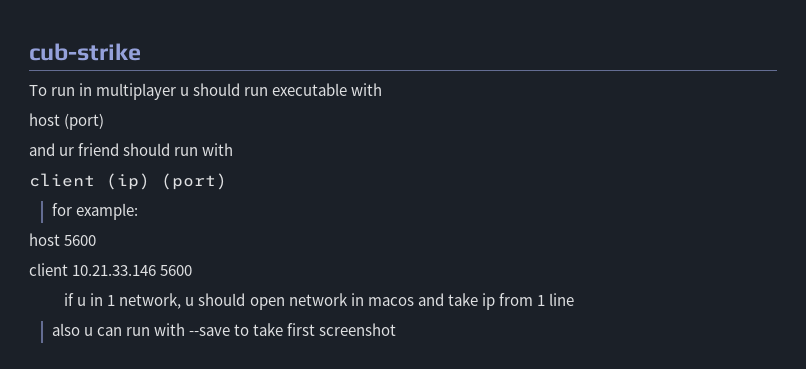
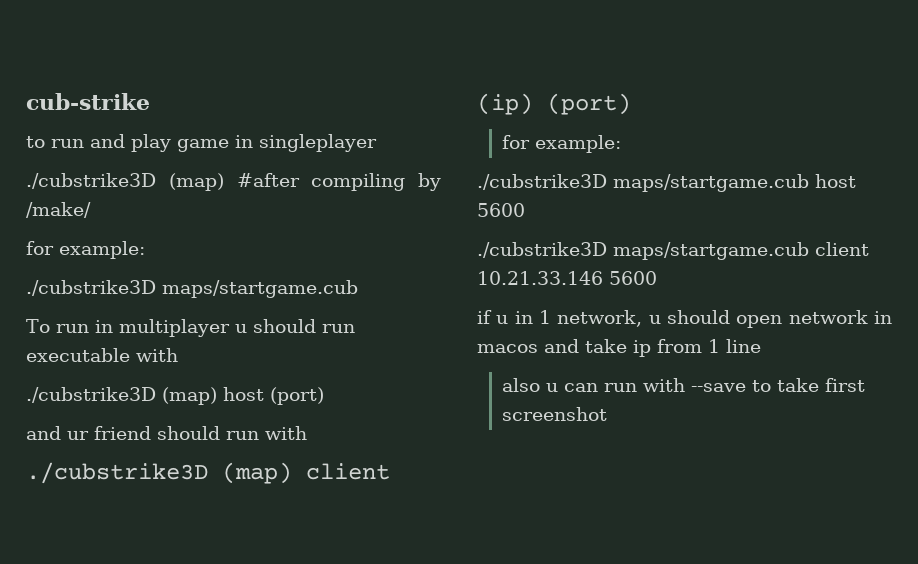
(141, 52) none -> [26,134,377,152] [26,173,441,191] [26,202,91,218] [26,241,145,259] [26,280,358,298] // to run and play game in singleplayer // ./cubstrike3D (map) #after compiling by /make/ // for example: // ./cubstrike3D maps/startgame.cub
(383, 89) none -> [26,387,217,405] ./cubstrike3D (map)
(234, 149) none -> [26,462,292,484] ./cubstrike3D (map)
(138, 211) none -> [477,174,809,192] ./cubstrike3D maps/startgame.cub
(97, 240) none -> [477,242,809,260] ./cubstrike3D maps/startgame.cub

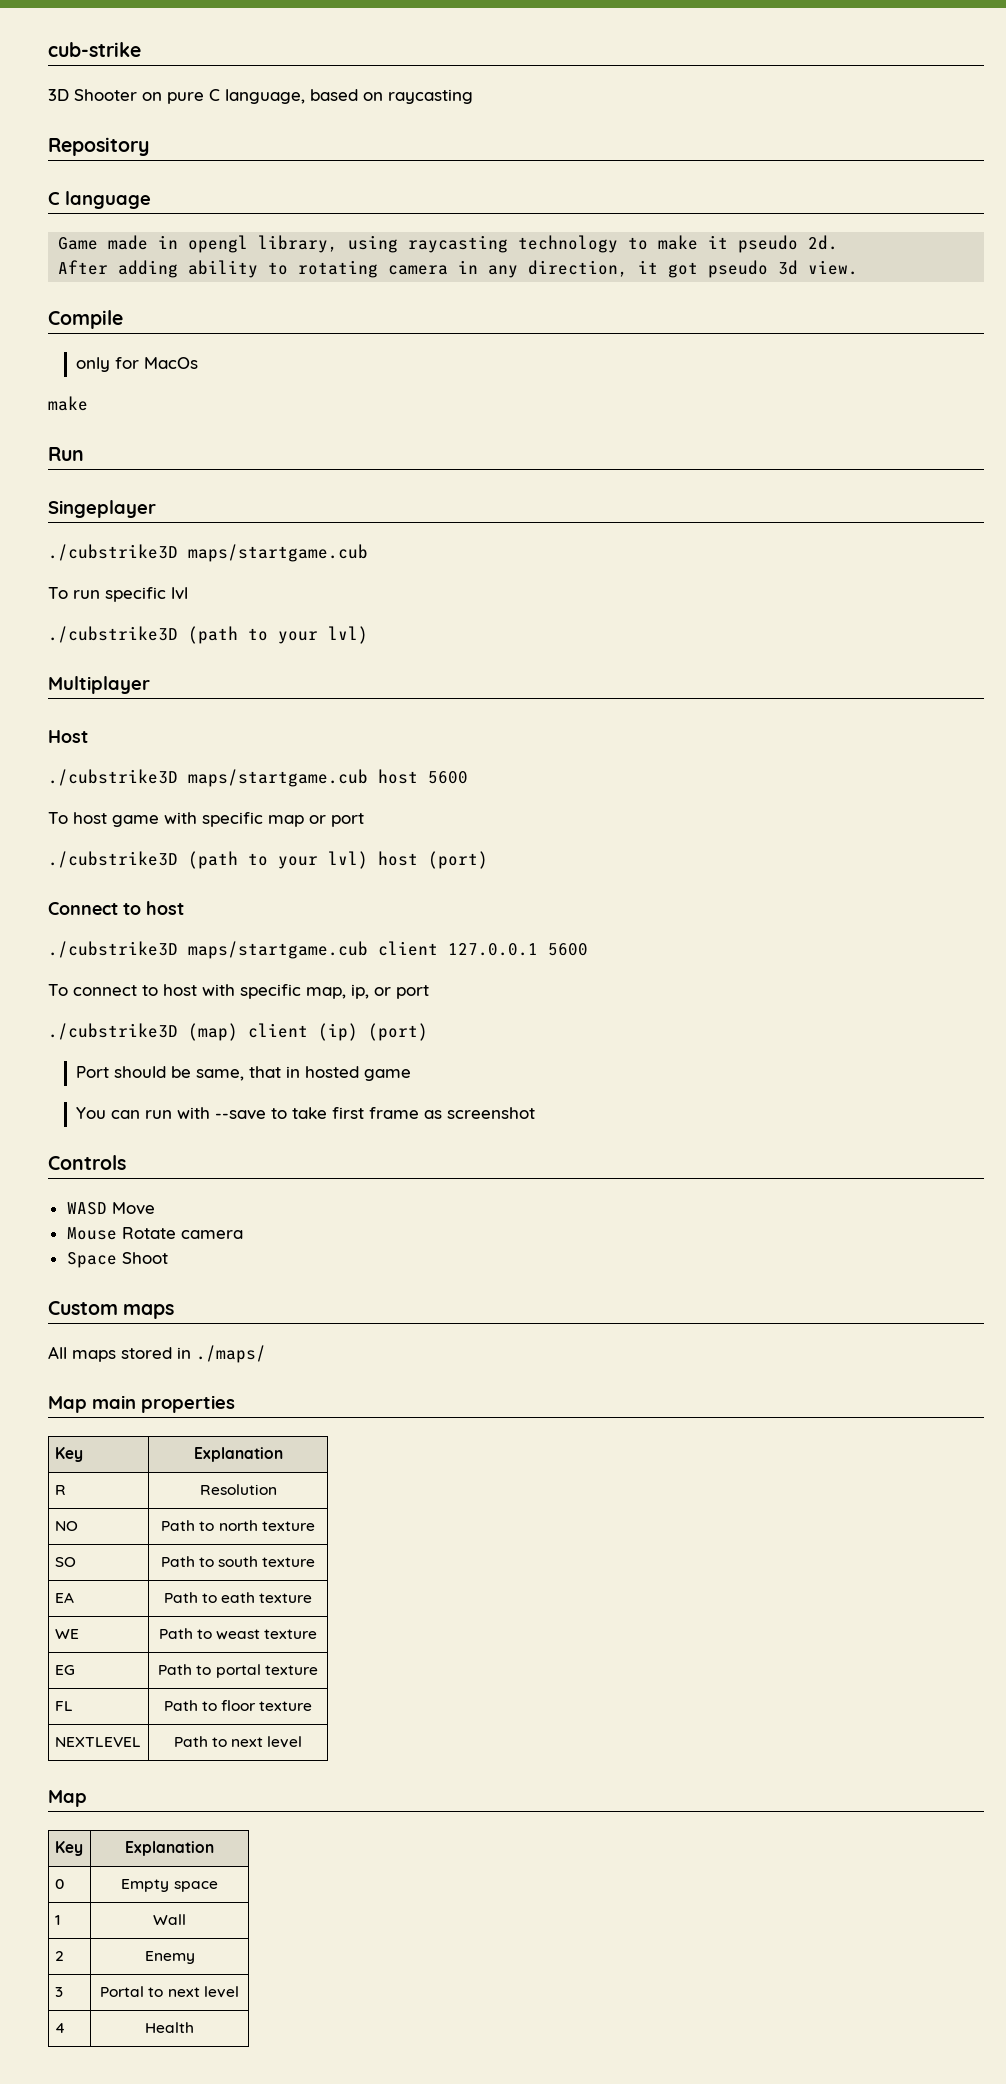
[26,134,377,152] [26,173,441,191] [26,202,91,218] [26,241,145,259] [26,280,358,298] [26,319,355,337] [26,348,178,362] [26,387,324,405] [26,426,307,440] to run and play game in singleplayer // ./cubstrike3D (map) #after compiling by /make/ // for example: // ./cubstrike3D maps/startgame.cub // To run in multiplayer u should run executable with // ./cubstrike3D (map) host (port) // and ur friend should run with -> [48,89,473,104] [48,137,149,156] [48,191,151,209] [58,235,839,253] [58,260,859,278] [48,310,123,329] [75,357,198,372] [48,396,88,411] [48,447,84,461] [48,500,156,518] [48,544,368,562] [48,587,188,602] [48,626,368,644] [48,676,150,694] [48,730,88,743] [48,769,468,787] [48,812,364,827] [48,851,488,869] [48,901,184,915] [48,941,588,959] [48,984,429,999] 3D Shooter on pure C language, based on raycasting // Repository // C language // Game made in opengl library, using raycasting technology to make it pseudo 2d. // After adding ability to rotating camera in any direction, it got pseudo 3d view. // Compile // only for MacOs // make // Run // Singeplayer // ./cubstrike3D maps/startgame.cub // To run specific lvl // ./cubstrike3D (path to your lvl) // Multiplayer // Host // ./cubstrike3D maps/startgame.cub host 5600 // To host game with specific map or port // ./cubstrike3D (path to your lvl) host (port) // Connect to host // ./cubstrike3D maps/startgame.cub client 127.0.0.1 5600 // To connect to host with specific map, ip, or port
[502,135,622,153] [477,174,856,192] [477,203,525,217] [477,242,869,260] [477,271,657,285] [477,310,892,328] [477,339,761,357] [502,378,559,392] for example: // ./cubstrike3D maps/startgame.cub host 5600 // ./cubstrike3D maps/startgame.cub client 10.21.33.146 5600 // if u in 1 network, u should open network in macos and take ip from 1 line // also u -> [75,1066,411,1081] [75,1107,106,1119] Port should be same, that in hosted game // You
(866, 385) none -> [368,1107,442,1119] frame as
(608, 414) none -> [48,1155,126,1170] [66,1202,155,1215] [66,1227,243,1240] [66,1252,168,1268] [48,1301,175,1319] [48,1345,266,1363] [48,1395,235,1413] [54,1447,83,1462] [193,1447,283,1462] [54,1485,66,1495] [199,1484,277,1495] [54,1521,78,1531] [161,1520,315,1531] [54,1557,76,1567] [160,1556,316,1567] [54,1592,74,1603] [163,1592,313,1603] [54,1629,79,1639] [158,1628,318,1640] [54,1665,75,1675] [158,1664,318,1678] [54,1701,73,1711] [163,1700,313,1711] [54,1737,141,1747] [173,1736,303,1748] [48,1790,87,1807] [54,1841,83,1856] [125,1841,214,1856] [54,1879,64,1889] [121,1879,218,1892] [54,1915,60,1925] [153,1914,186,1925] [54,1951,64,1961] [144,1951,195,1964] [54,1987,63,1997] [100,1986,239,1998] [54,2023,65,2033] [145,2022,194,2033] // Controls // WASD Move // Mouse Rotate camera // Space Shoot // Custom maps // All maps stored in ./maps/ // Map main properties // Key | Explanation // R | Resolution // NO | Path to north texture // SO | Path to south texture // EA | Path to eath texture // WE | Path to weast texture // EG | Path to portal texture // FL | Path to floor texture // NEXTLEVEL | Path to next level // Map // Key | Explanation // 0 | Empty space // 1 | Wall // 2 | Enemy // 3 | Portal to next level // 4 | Health

